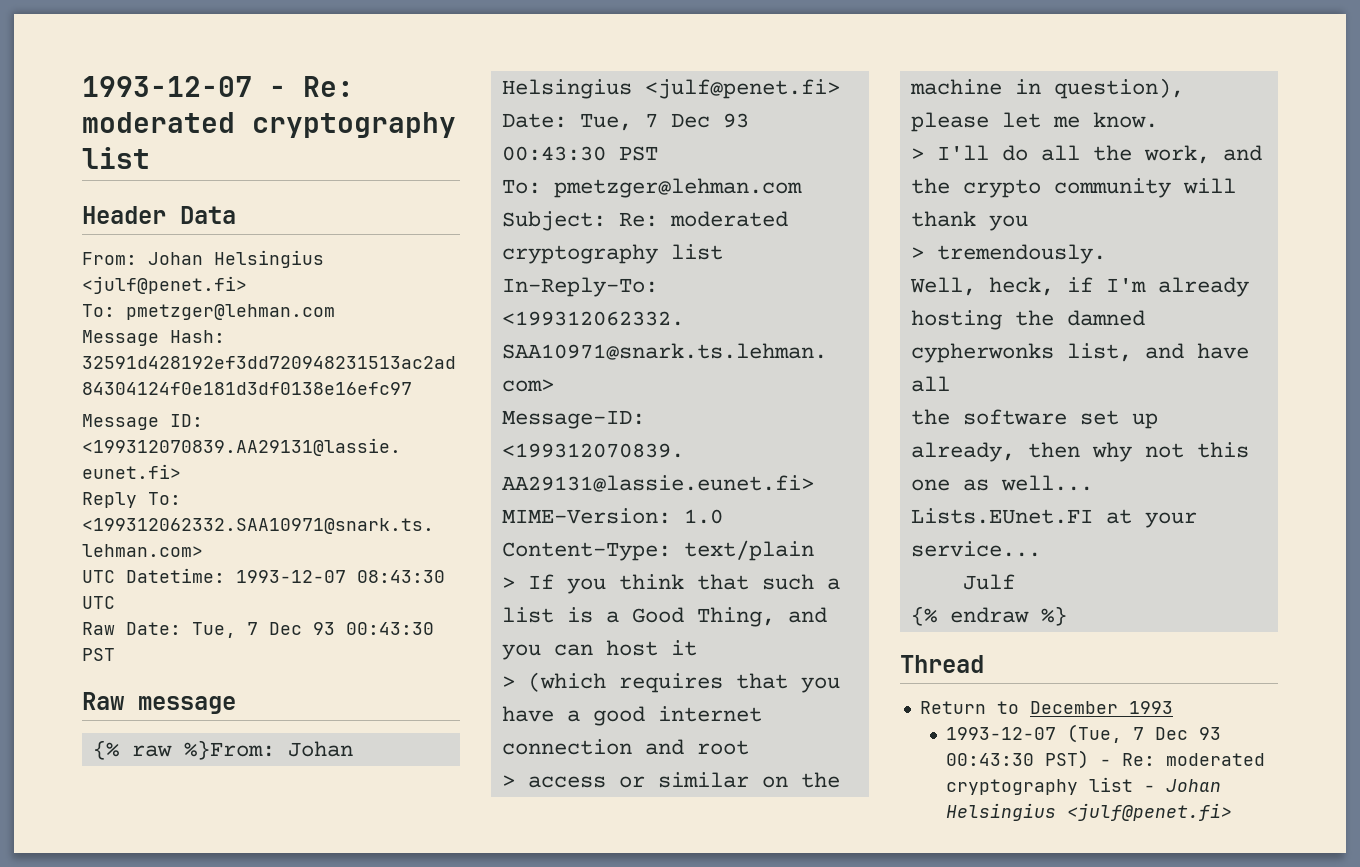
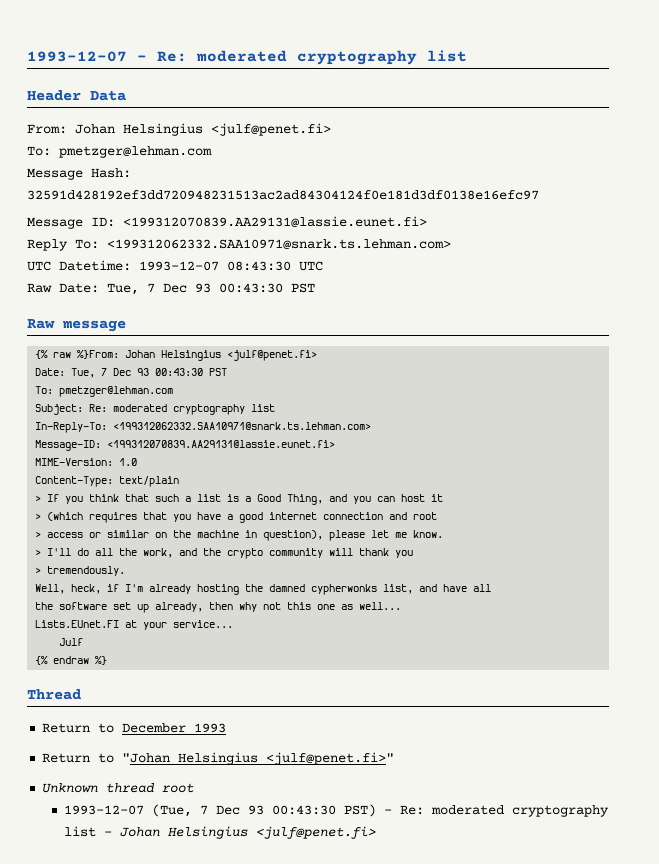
(1173, 707) none -> [42,752,395,765] [42,783,195,793] // Return to "Johan Helsingius <julf@penet.fi>" // Unknown thread root

